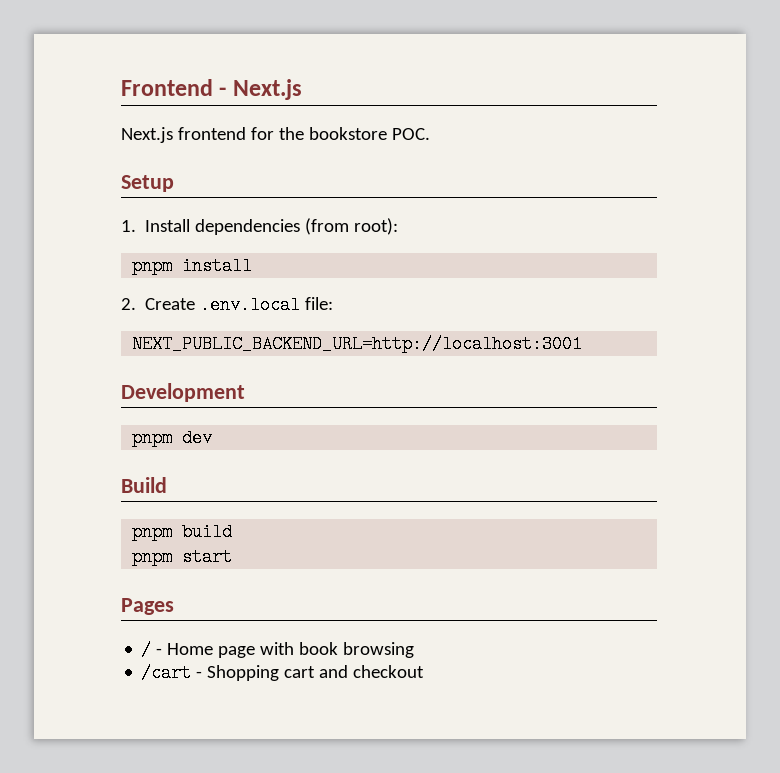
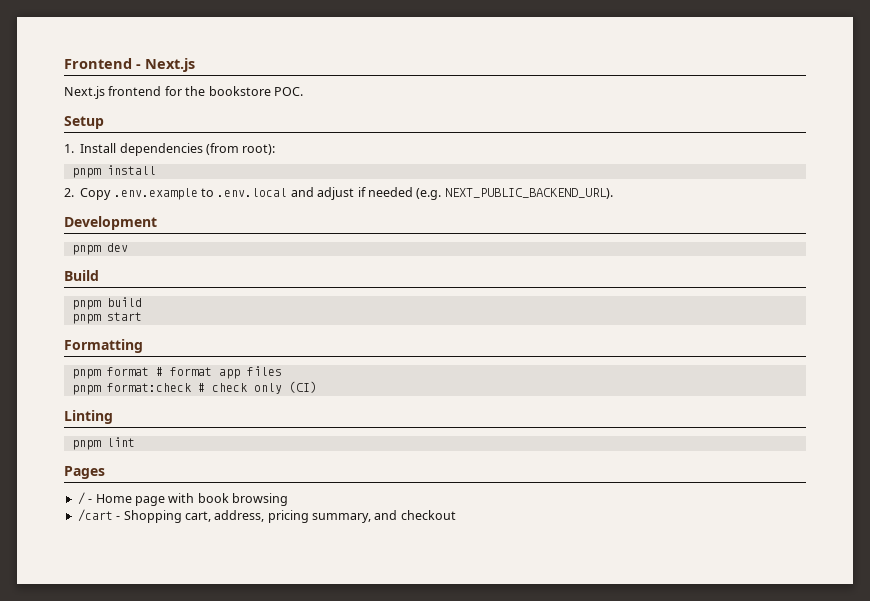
[145,296,334,314] [132,335,583,353] Create .env.local file: // NEXT_PUBLIC_BACKEND_URL=http://localhost:3001 -> [80,187,613,200] Copy .env.example to .env.local and adjust if needed (e.g. NEXT_PUBLIC_BACKEND_URL).
(233, 557) none -> [64,339,143,353] [71,366,282,379] [71,381,317,395] [64,410,113,424] [71,437,135,450] // Formatting // pnpm format # format app files // pnpm format:check # check only (CI) // Linting // pnpm lint
[284,666,316,678] cart -> [184,510,371,523] cart, address, pricing summary,

